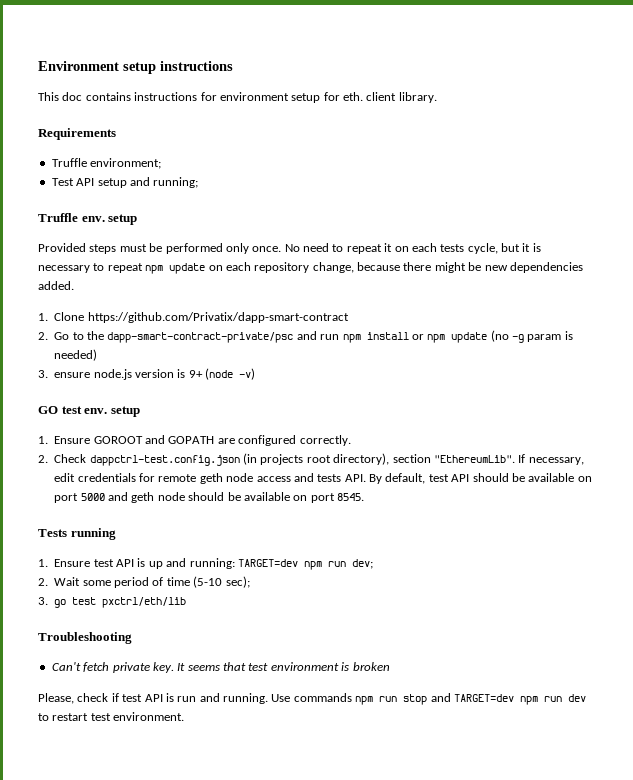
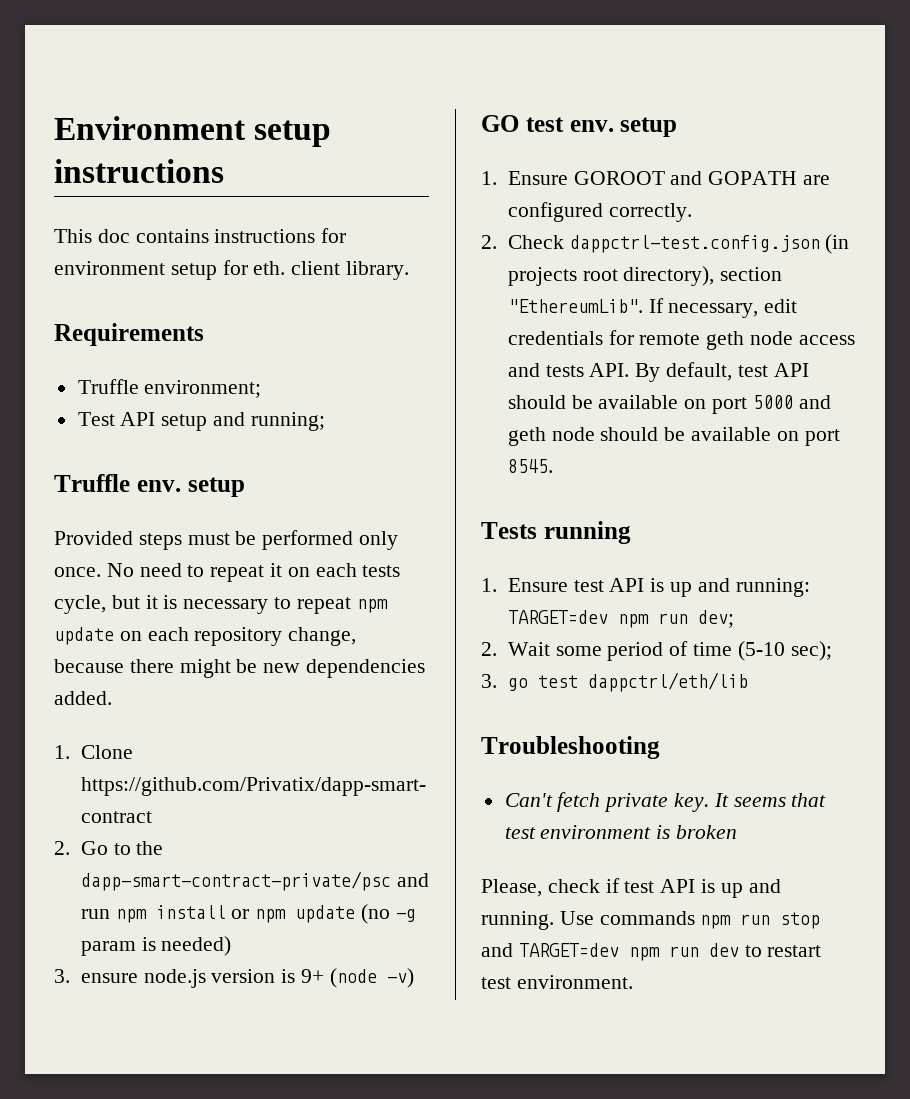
[102,597,187,608] pxctrl/eth/lib -> [587,672,748,692] dappctrl/eth/lib
[177,696,197,702] run -> [720,883,743,898] up

